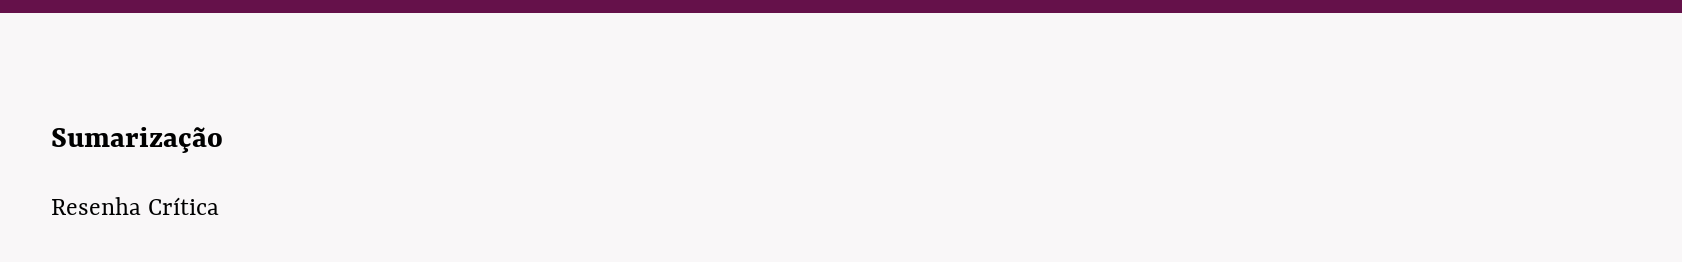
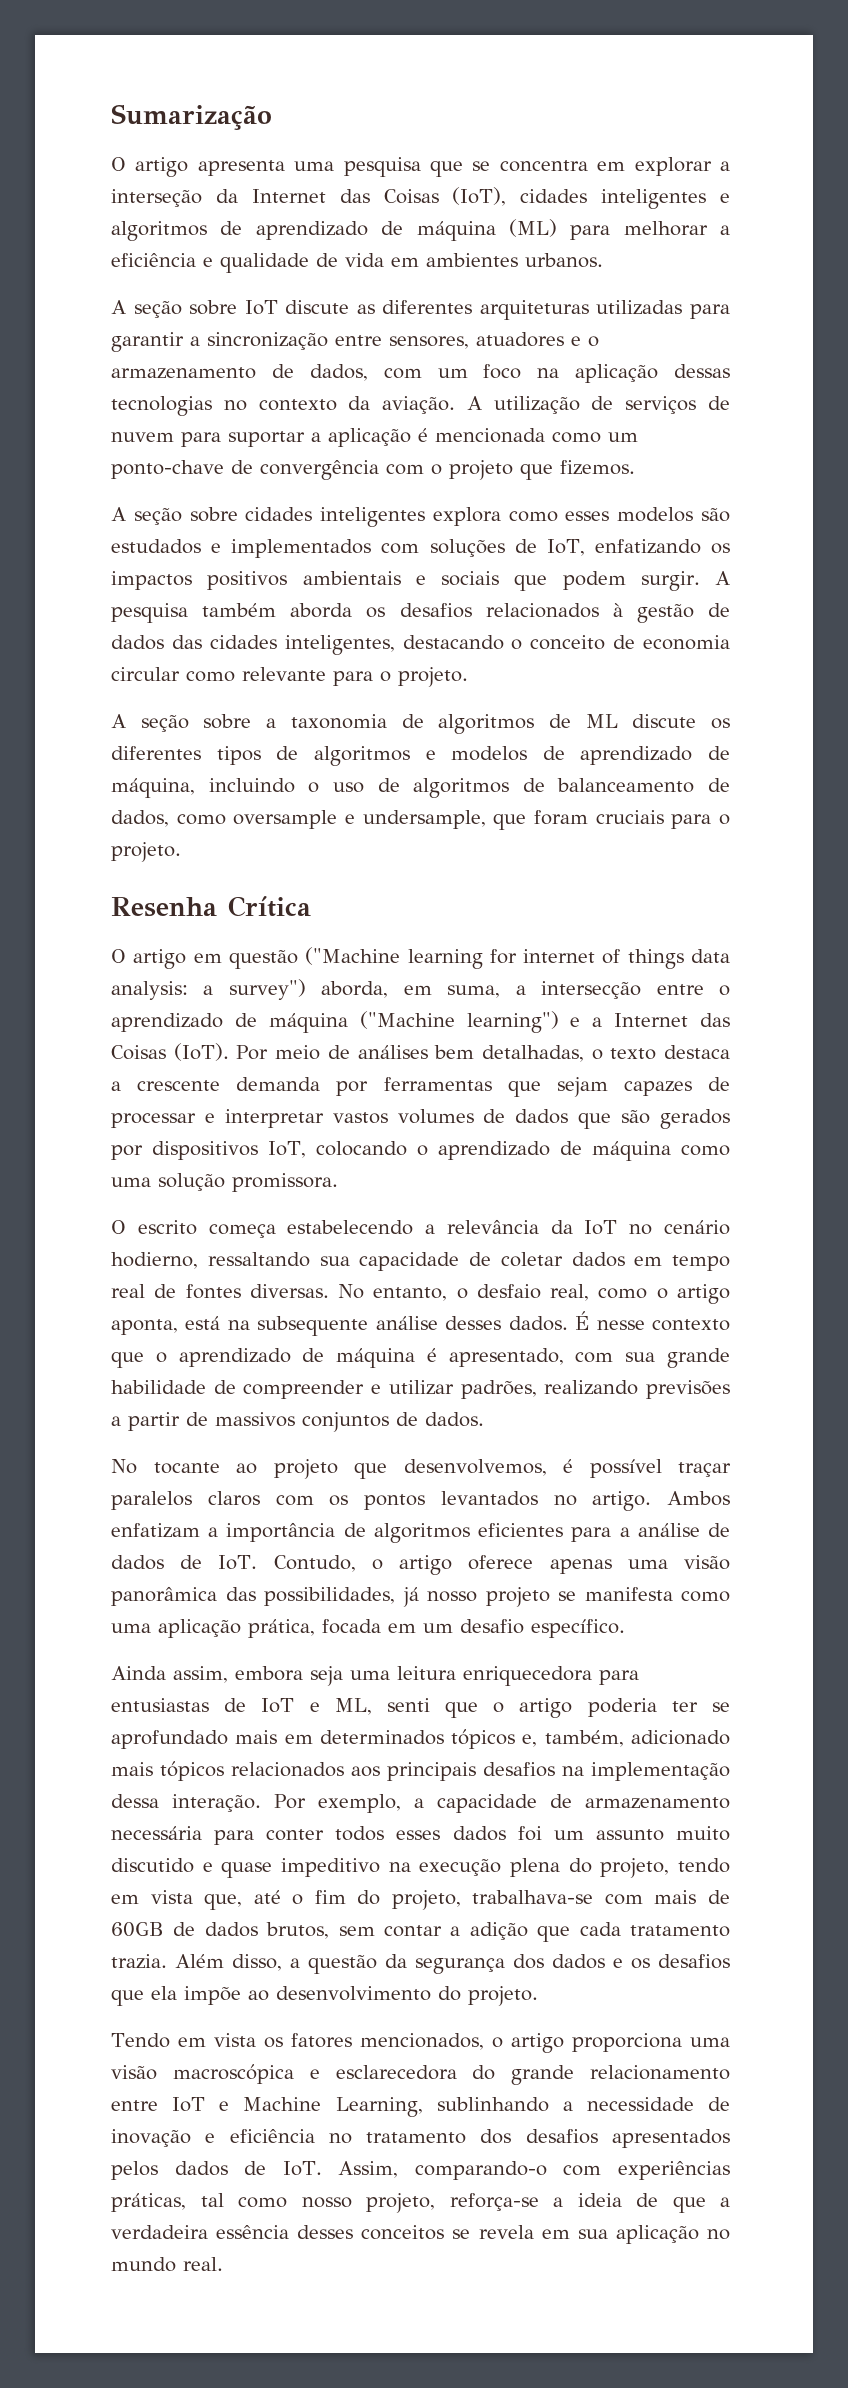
[51,197,220,215] Resenha Crítica -> [111,157,730,177] [111,187,730,209] [111,219,730,241] [111,253,603,273] [111,300,730,320] [111,332,599,352] [111,364,730,383] [111,396,730,416] [111,428,638,447] [111,460,635,480] [111,507,730,527] [111,539,730,558] [111,571,730,591] [111,603,730,623] [111,635,730,655] [111,667,468,687] [111,714,730,734] [111,746,730,766] [111,778,730,798] [111,810,730,830] [111,842,181,862] [111,896,311,917] [111,947,730,969] [111,979,731,1000] [111,1011,730,1033] [111,1043,731,1062] [111,1077,730,1097] [111,1109,731,1129] [111,1141,730,1161] [111,1173,338,1192] [111,1219,730,1238] [111,1252,730,1271] [111,1284,730,1304] [111,1311,731,1336] [111,1348,730,1368] [111,1380,730,1399] [111,1412,484,1432] [111,1459,731,1479] [111,1491,730,1511] [111,1522,730,1543] [111,1555,730,1575] [111,1586,730,1607] [111,1619,625,1638] [111,1666,639,1686] [111,1698,730,1718] [111,1729,730,1749] [111,1761,730,1781] [111,1794,731,1813] [111,1826,730,1845] [111,1858,731,1878] [111,1890,730,1910] [111,1922,730,1942] [111,1954,730,1974] [111,1986,538,2006] [111,2033,730,2053] [111,2064,730,2085] [111,2097,730,2117] [111,2129,730,2148] [111,2161,730,2180] [111,2193,730,2213] [111,2225,730,2244] [111,2257,223,2272] O artigo apresenta uma pesquisa que se concentra em explorar a interseção da Internet das Coisas (IoT), cidades inteligentes e algoritmos de aprendizado de máquina (ML) para melhorar a eficiência e qualidade de vida em ambientes urbanos. // A seção sobre IoT discute as diferentes arquiteturas utilizadas para garantir a sincronização entre sensores, atuadores e o armazenamento de dados, com um foco na aplicação dessas tecnologias no contexto da aviação. A utilização de serviços de nuvem para suportar a aplicação é mencionada como um ponto-chave de convergência com o projeto que fizemos. // A seção sobre cidades inteligentes explora como esses modelos são estudados e implementados com soluções de IoT, enfatizando os impactos positivos ambientais e sociais que podem surgir. A pesquisa também aborda os desafios relacionados à gestão de dados das cidades inteligentes, destacando o conceito de economia circular como relevante para o projeto. // A seção sobre a taxonomia de algoritmos de ML discute os diferentes tipos de algoritmos e modelos de aprendizado de máquina, incluindo o uso de algoritmos de balanceamento de dados, como oversample e undersample, que foram cruciais para o projeto. // Resenha Crítica // O artigo em questão ("Machine learning for internet of things data analysis: a survey") aborda, em suma, a intersecção entre o aprendizado de máquina ("Machine learning") e a Internet das Coisas (IoT). Por meio de análises bem detalhadas, o texto destaca a crescente demanda por ferramentas que sejam capazes de processar e interpretar vastos volumes de dados que são gerados por dispositivos IoT, colocando o aprendizado de máquina como uma solução promissora. // O escrito começa estabelecendo a relevância da IoT no cenário hodierno, ressaltando sua capacidade de coletar dados em tempo real de fontes diversas. No entanto, o desfaio real, como o artigo aponta, está na subsequente análise desses dados. É nesse contexto que o aprendizado de máquina é apresentado, com sua grande habilidade de compreender e utilizar padrões, realizando previsões a partir de massivos conjuntos de dados. // No tocante ao projeto que desenvolvemos, é possível traçar paralelos claros com os pontos levantados no artigo. Ambos enfatizam a importância de algoritmos eficientes para a análise de dados de IoT. Contudo, o artigo oferece apenas uma visão panorâmica das possibilidades, já nosso projeto se manifesta como uma aplicação prática, focada em um desafio específico. // Ainda assim, embora seja uma leitura enriquecedora para entusiastas de IoT e ML, senti que o artigo poderia ter se aprofundado mais em determinados tópicos e, também, adicionado mais tópicos relacionados aos principais desafios na implementação dessa interação. Por exemplo, a capacidade de armazenamento necessária para conter todos esses dados foi um assunto muito discutido e quase impeditivo na execução plena do projeto, tendo em vista que, até o fim do projeto, trabalhava-se com mais de 60GB de dados brutos, sem contar a adição que cada tratamento trazia. Além disso, a questão da segurança dos dados e os desafios que ela impõe ao desenvolvimento do projeto. // Tendo em vista os fatores mencionados, o artigo proporciona uma visão macroscópica e esclarecedora do grande relacionamento entre IoT e Machine Learning, sublinhando a necessidade de inovação e eficiência no tratamento dos desafios apresentados pelos dados de IoT. Assim, comparando-o com experiências práticas, tal como nosso projeto, reforça-se a ideia de que a verdadeira essência desses conceitos se revela em sua aplicação no mundo real.

